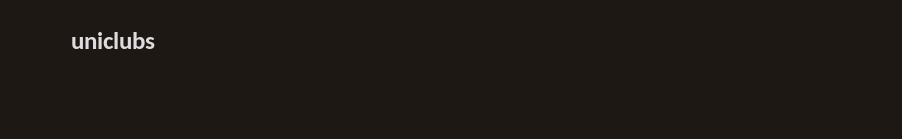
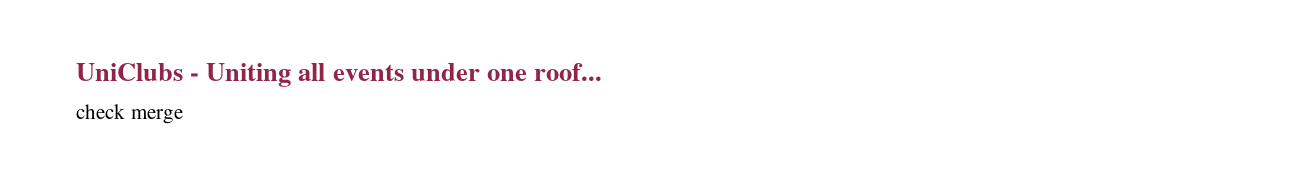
[71,32,155,49] uniclubs -> [76,63,603,87] [76,104,183,124] UniClubs - Uniting all events under one roof... // check merge

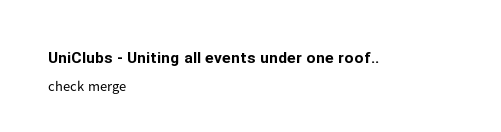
[534,63,603,81] roof... -> [338,52,380,63] roof..

